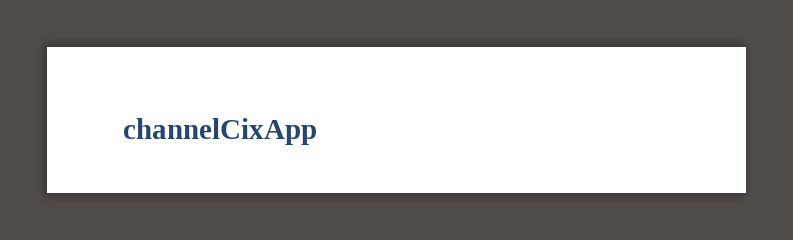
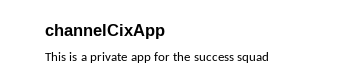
(317, 131) none -> [45,52,269,63] // This is a private app for the success squad

